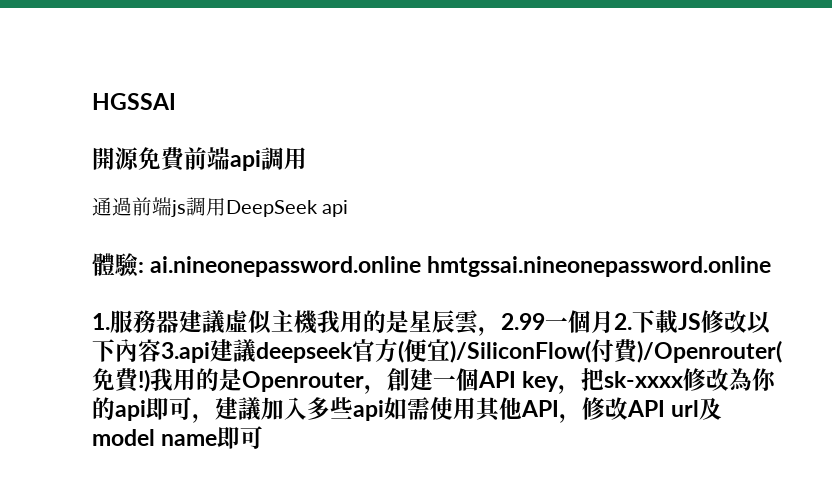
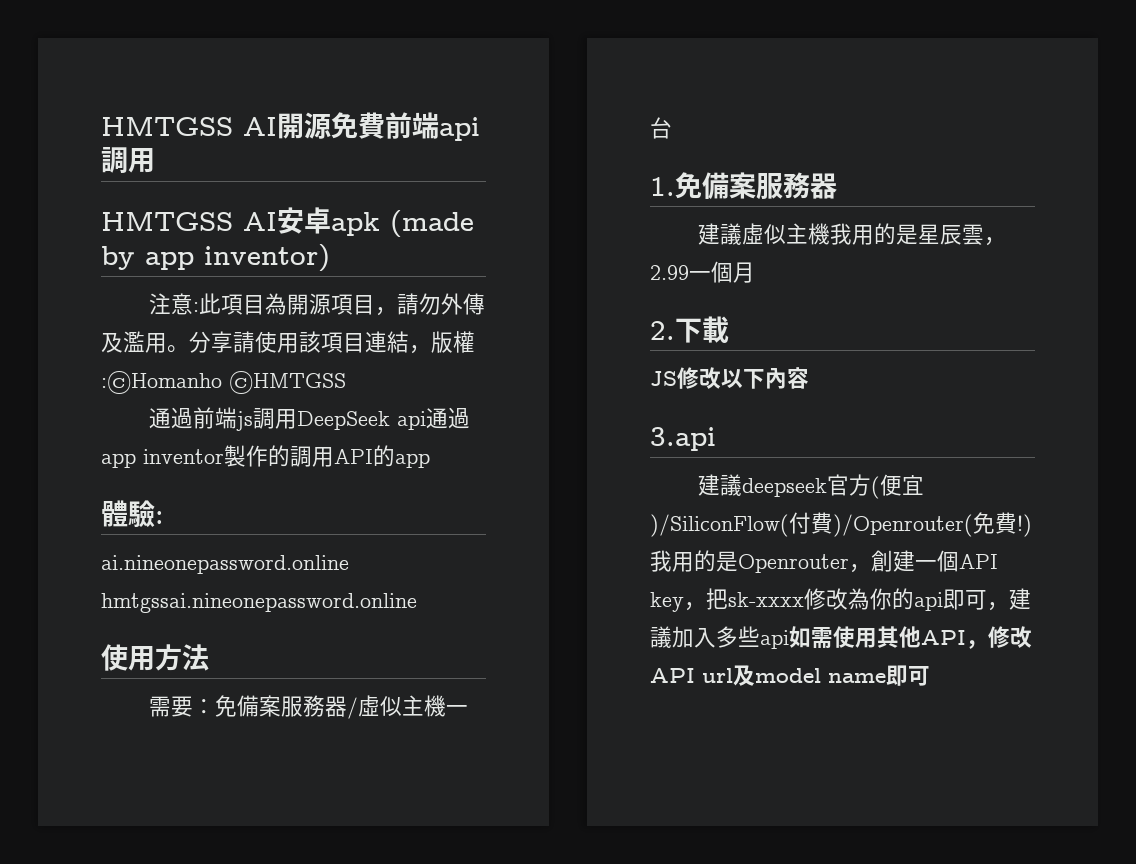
[92,93,176,110] HGSSAI // -> [101,117,277,136] HMTGSS AI
(307, 158) none -> [101,207,474,237] [101,244,330,272] [149,293,486,316] [101,331,475,354] [101,371,346,394] // HMTGSS AI安卓apk (made by app inventor) // 注意:此項目為開源項目，請勿外傳及濫用。分享請使用該項目連結，版權:©Homanho ©HMTGSS
(349, 208) none -> [426,407,471,429] [101,445,430,468] 通過app inventor製作的調用API的app
(144, 267) none -> (164, 517) //
[92,310,179,333] 1.服務器 -> [101,644,209,671] [149,695,469,719] [650,117,672,139] [650,172,837,200] 使用方法 // 需要：免備案服務器/虛似主機一台 // 1.免備案服務器 //
(614, 322) none -> (755, 272) //
(678, 322) none -> (729, 329) //
(161, 350) none -> (809, 378) //
(210, 352) none -> (716, 439) //

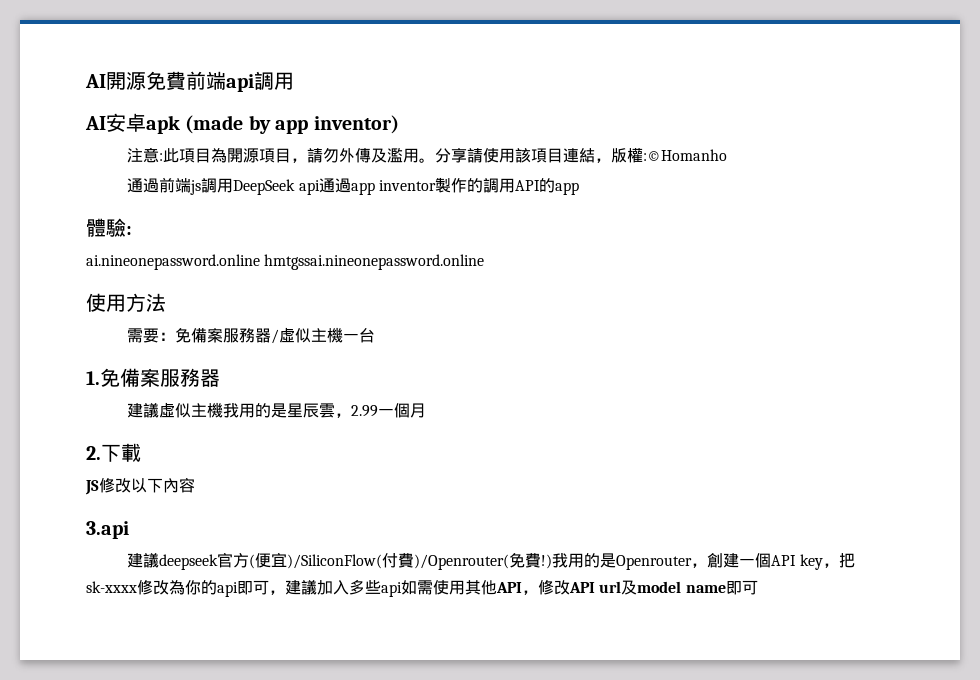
[101,117,233,136] HMTGSS -> (85, 81) none
[101,212,233,231] HMTGSS -> (294, 81) none
[229,371,346,394] ©HMTGSS -> (728, 155) none

